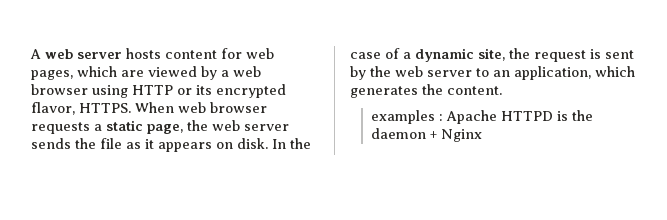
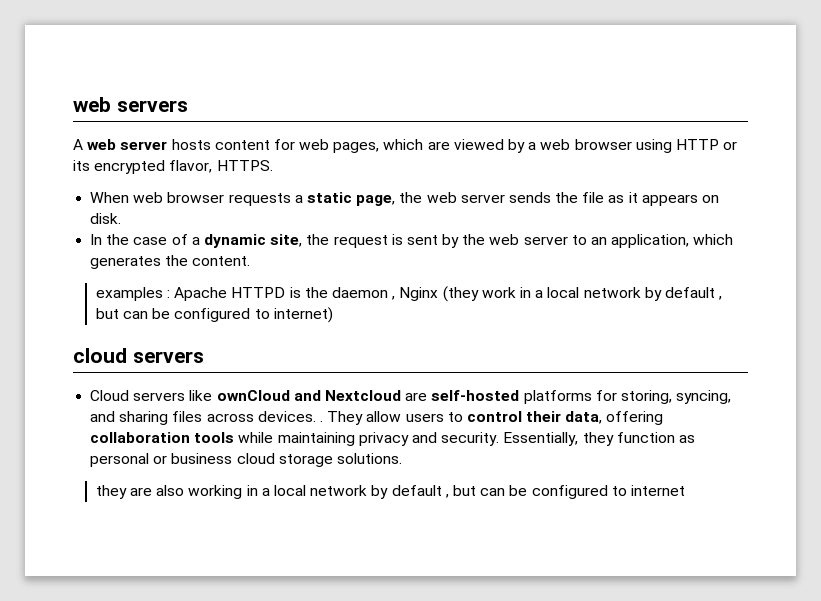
(30, 54) none -> [73,97,188,112] web servers //
(131, 108) none -> (273, 165) //
(268, 143) none -> (122, 218) //
[430,129,483,142] + Nginx -> [391,286,723,302] [95,307,333,323] [73,348,204,363] [90,390,732,404] [90,411,664,425] [90,432,695,446] [90,453,402,467] [95,485,685,499] , Nginx (they work in a local network by default , but can be configured to internet) // cloud servers // Cloud servers like ownCloud and Nextcloud are self-hosted platforms for storing, syncing, and sharing files across devices. . They allow users to control their data, offering collaboration tools while maintaining privacy and security. Essentially, they function as personal or business cloud storage solutions. // they are also working in a local network by default , but can be configured to internet

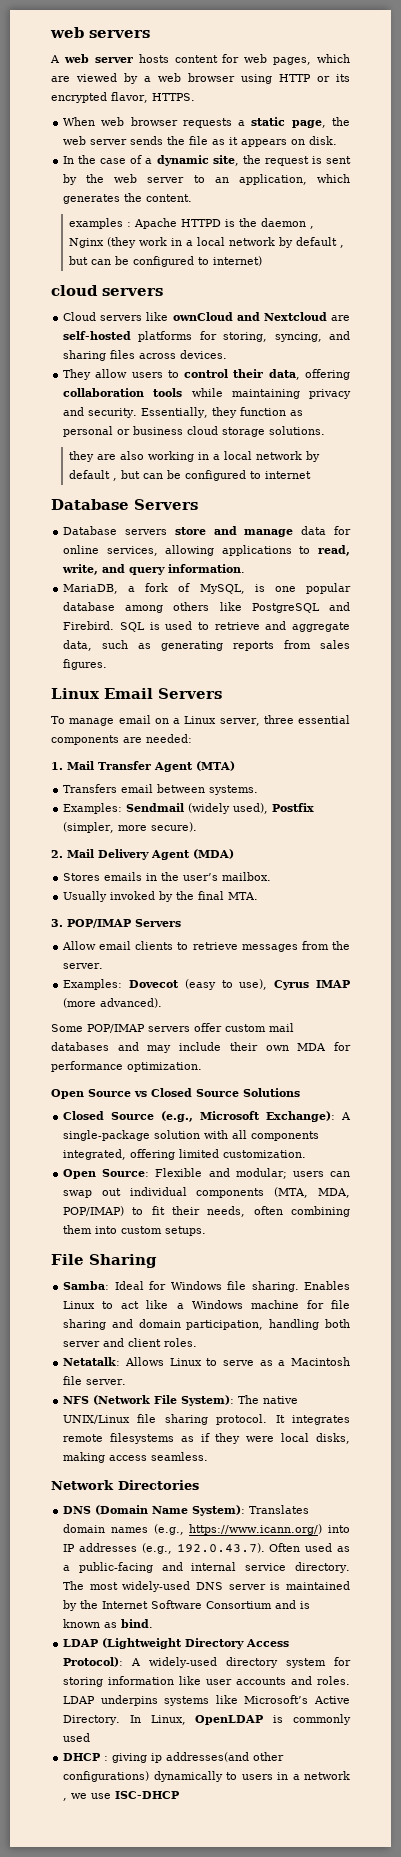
[319,420,323,422] . -> (228, 354) //
(685, 490) none -> [51,499,198,510] [63,526,351,537] [63,545,350,556] [62,564,246,575] [63,583,351,594] [63,602,350,613] [63,621,350,632] [63,640,350,651] [63,659,108,670] [51,688,222,699] [51,715,350,726] [51,734,192,745] [51,761,235,772] [63,784,259,795] [63,803,315,814] [63,822,198,833] [51,849,234,860] [63,872,272,881] [63,891,259,902] [51,919,181,928] [62,941,350,952] [63,963,104,969] [63,979,350,990] [63,998,163,1008] [51,1023,294,1033] [51,1042,352,1053] [51,1061,202,1072] [51,1088,300,1099] [63,1111,351,1122] [63,1130,320,1141] [63,1149,307,1160] [63,1168,350,1179] [63,1187,350,1198] [63,1206,350,1217] [63,1225,207,1236] [51,1254,157,1268] [63,1281,350,1292] [63,1300,350,1309] [63,1319,350,1330] [63,1338,198,1347] [63,1357,350,1366] [63,1376,127,1385] [63,1395,299,1406] [63,1414,350,1425] [63,1433,350,1444] [63,1452,209,1463] [51,1480,199,1490] [63,1505,310,1516] [63,1524,350,1535] [63,1543,350,1554] [63,1562,351,1573] [63,1581,350,1592] [63,1600,311,1611] [63,1619,154,1628] [63,1638,290,1649] [63,1657,351,1668] [63,1676,350,1687] [63,1695,350,1706] [63,1714,351,1725] [63,1733,91,1742] [63,1752,285,1763] [63,1771,350,1782] [63,1791,180,1801] // Database Servers // Database servers store and manage data for online services, allowing applications to read, write, and query information. // MariaDB, a fork of MySQL, is one popular database among others like PostgreSQL and Firebird. SQL is used to retrieve and aggregate data, such as generating reports from sales figures. // Linux Email Servers // To manage email on a Linux server, three essential components are needed: // 1. Mail Transfer Agent (MTA) // Transfers email between systems. // Examples: Sendmail (widely used), Postfix (simpler, more secure). // 2. Mail Delivery Agent (MDA) // Stores emails in the user’s mailbox. // Usually invoked by the final MTA. // 3. POP/IMAP Servers // Allow email clients to retrieve messages from the server. // Examples: Dovecot (easy to use), Cyrus IMAP (more advanced). // Some POP/IMAP servers offer custom mail databases and may include their own MDA for performance optimization. // Open Source vs Closed Source Solutions // Closed Source (e.g., Microsoft Exchange): A single-package solution with all components integrated, offering limited customization. // Open Source: Flexible and modular; users can swap out individual components (MTA, MDA, POP/IMAP) to fit their needs, often combining them into custom setups. // File Sharing // Samba: Ideal for Windows file sharing. Enables Linux to act like a Windows machine for file sharing and domain participation, handling both server and client roles. // Netatalk: Allows Linux to serve as a Macintosh file server. // NFS (Network File System): The native UNIX/Linux file sharing protocol. It integrates remote filesystems as if they were local disks, making access seamless. // Network Directories // DNS (Domain Name System): Translates domain names (e.g., https://www.icann.org/) into IP addresses (e.g., 192.0.43.7). Often used as a public-facing and internal service directory. The most widely-used DNS server is maintained by the Internet Software Consortium and is known as bind. // LDAP (Lightweight Directory Access Protocol): A widely-used directory system for storing information like user accounts and roles. LDAP underpins systems like Microsoft’s Active Directory. In Linux, OpenLDAP is commonly used // DHCP : giving ip addresses(and other configurations) dynamically to users in a network , we use ISC-DHCP

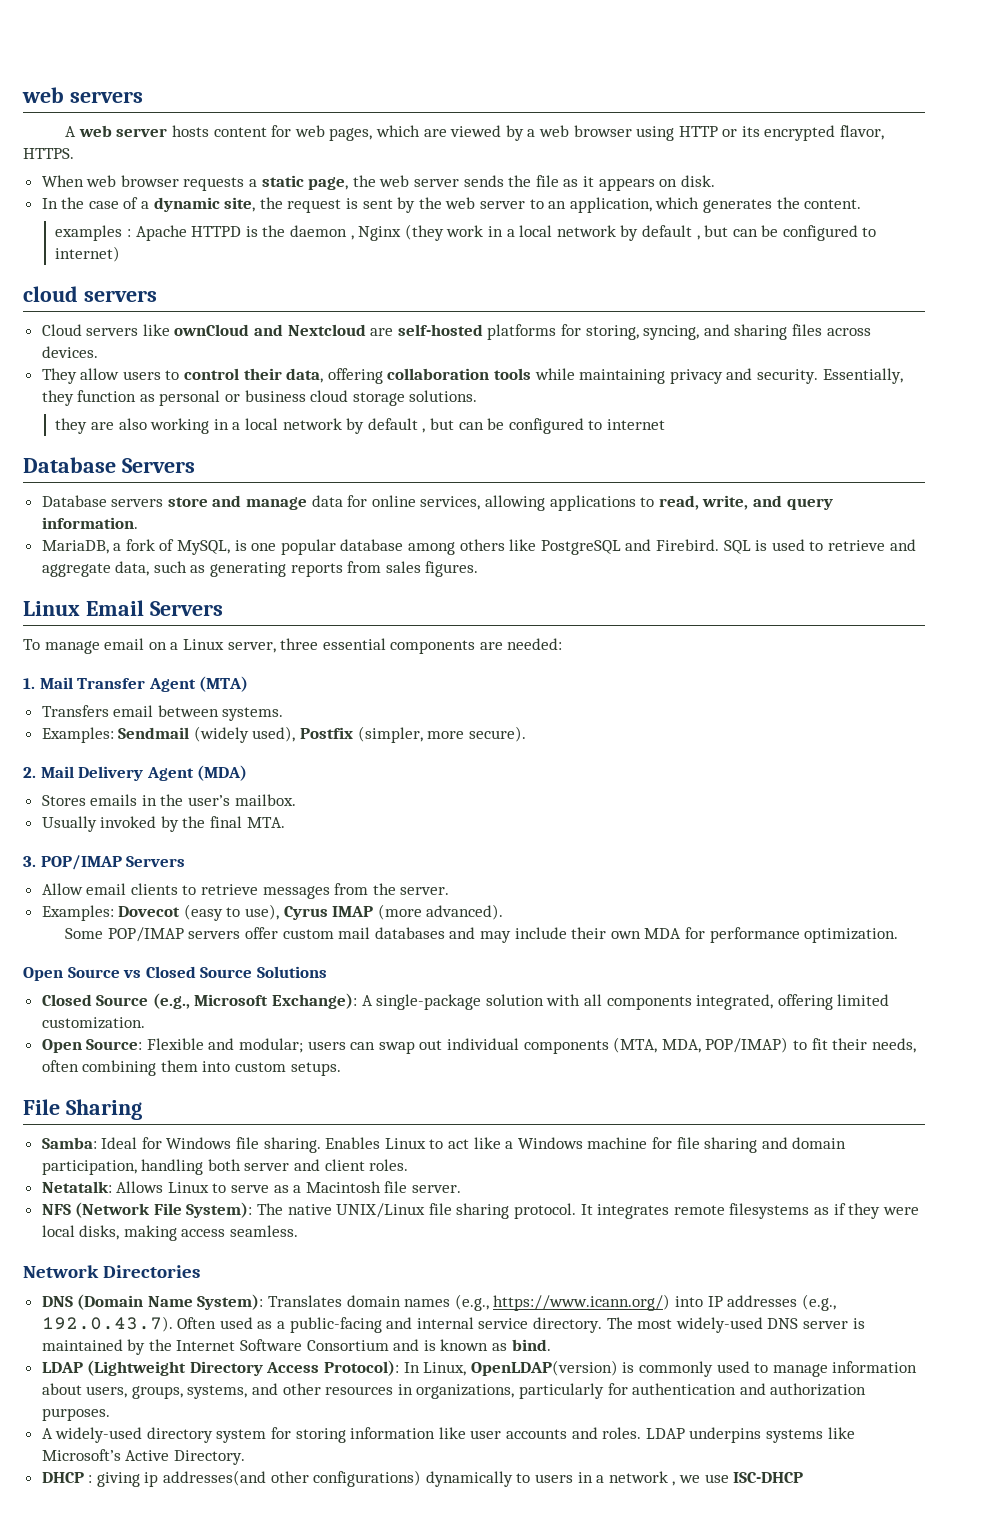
(124, 1662) none -> [403,1360,918,1377] [41,1383,867,1399] [41,1408,110,1421] In Linux, OpenLDAP(version) is commonly used to manage information about users, groups, systems, and other resources in organizations, particularly for authentication and authorization purposes. //
[129,1714,351,1725] [63,1733,91,1742] In Linux, OpenLDAP is commonly used -> (245, 1457) none

